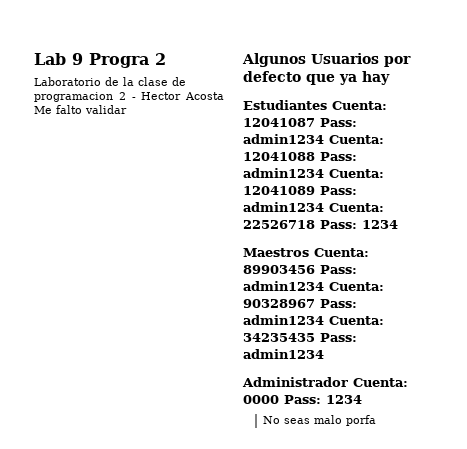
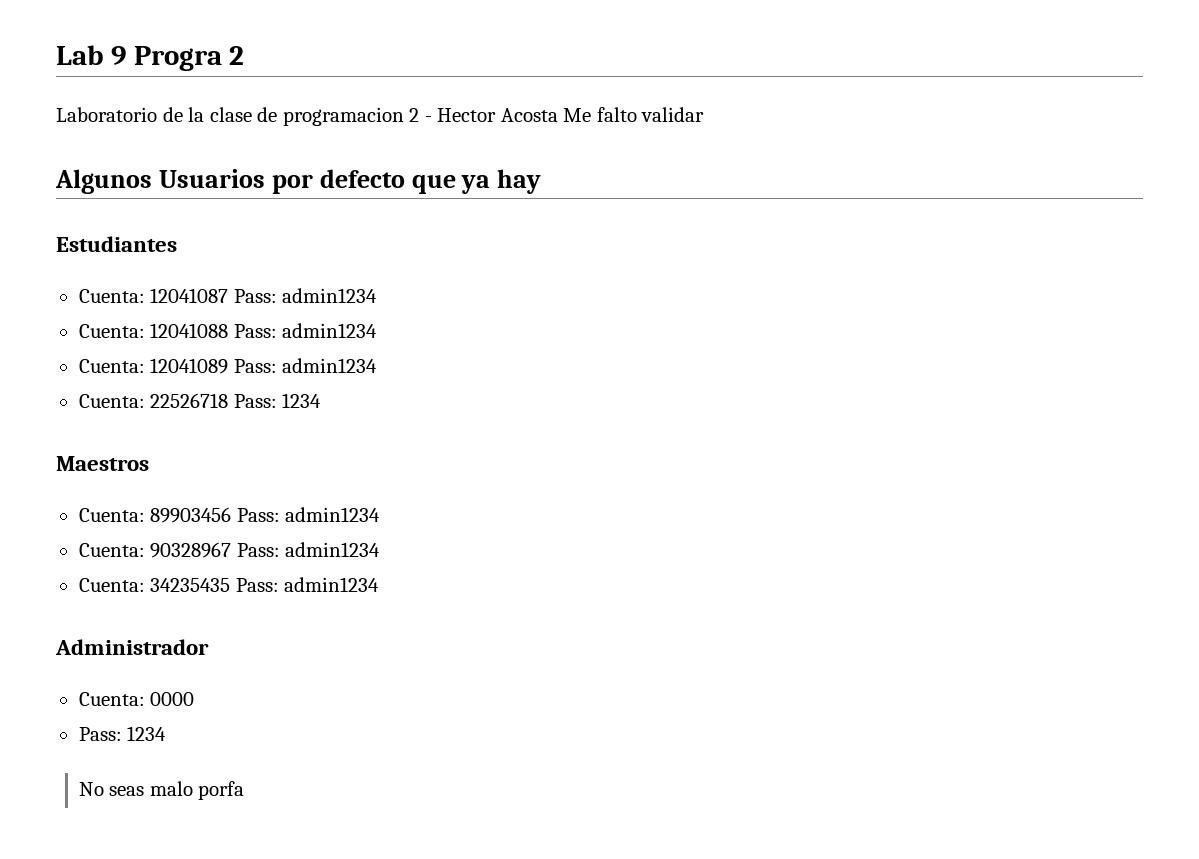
(327, 105) none -> (177, 244) //
(324, 139) none -> (378, 295) //
(324, 173) none -> (378, 330) //
(324, 207) none -> (378, 365) //
(309, 252) none -> (149, 463) //
(324, 286) none -> (381, 514) //
(324, 320) none -> (381, 549) //
(348, 382) none -> (209, 647) //
(279, 399) none -> (195, 699) //

